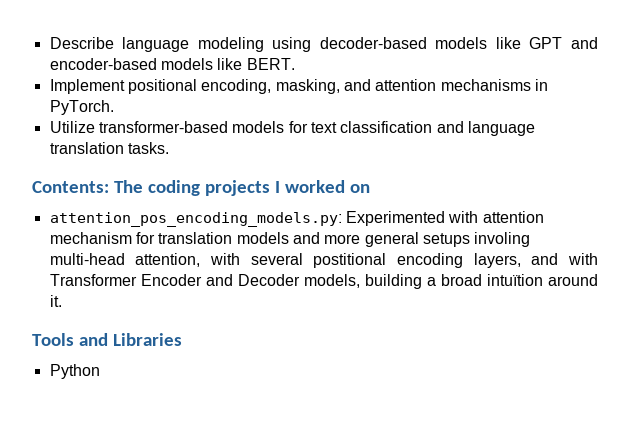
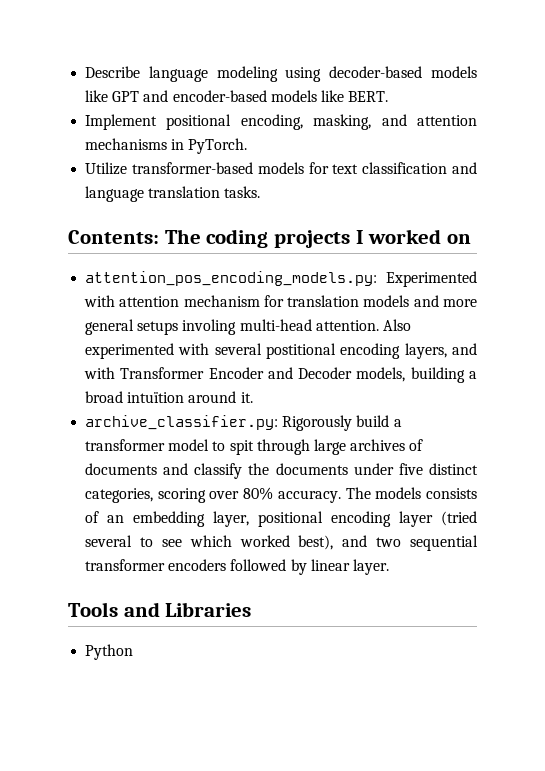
[135,253,201,267] attention, -> [315,319,411,331] [85,343,175,359] attention. Also experimented
(62, 301) none -> [85,415,402,431] [85,439,424,455] [85,463,478,479] [85,487,477,503] [85,511,477,527] [85,535,478,551] [85,559,389,575] // archive_classifier.py: Rigorously build a transformer model to spit through large archives of documents and classify the documents under five distinct categories, scoring over 80% accuracy. The models consists of an embedding layer, positional encoding layer (tried several to see which worked best), and two sequential transformer encoders followed by linear layer.

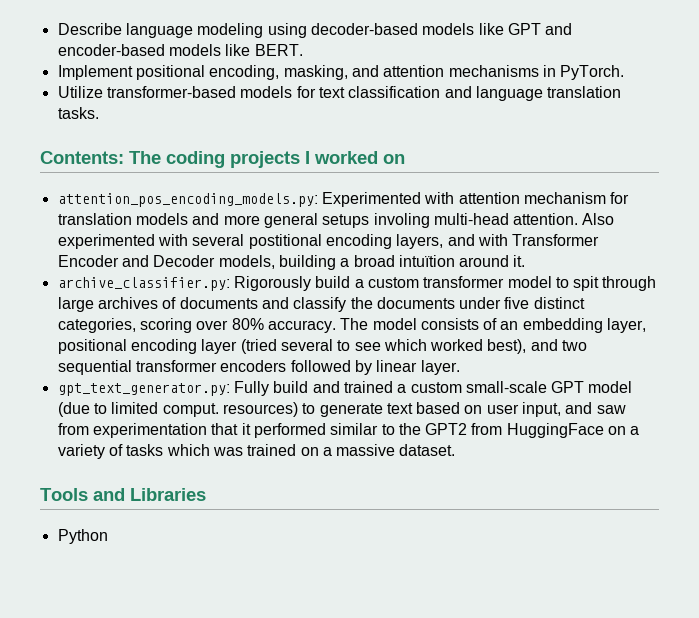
(402, 423) none -> [367,277,419,288] custom
[375,487,422,499] models -> [372,318,417,330] model
(389, 567) none -> [57,381,633,396] [57,402,626,417] [57,423,640,438] [57,444,456,459] // gpt_text_generator.py: Fully build and trained a custom small-scale GPT model (due to limited comput. resources) to generate text based on user input, and saw from experimentation that it performed similar to the GPT2 from HuggingFace on a variety of tasks which was trained on a massive dataset.

